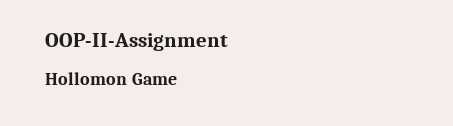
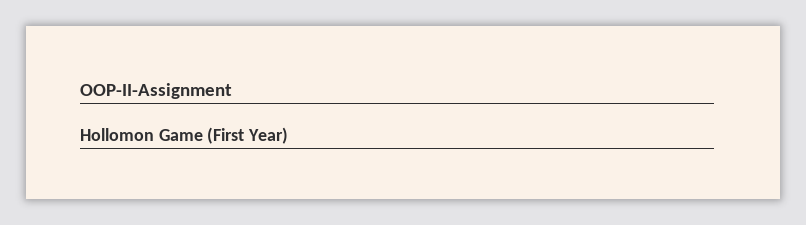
(177, 79) none -> [207,127,289,144] (First Year)

